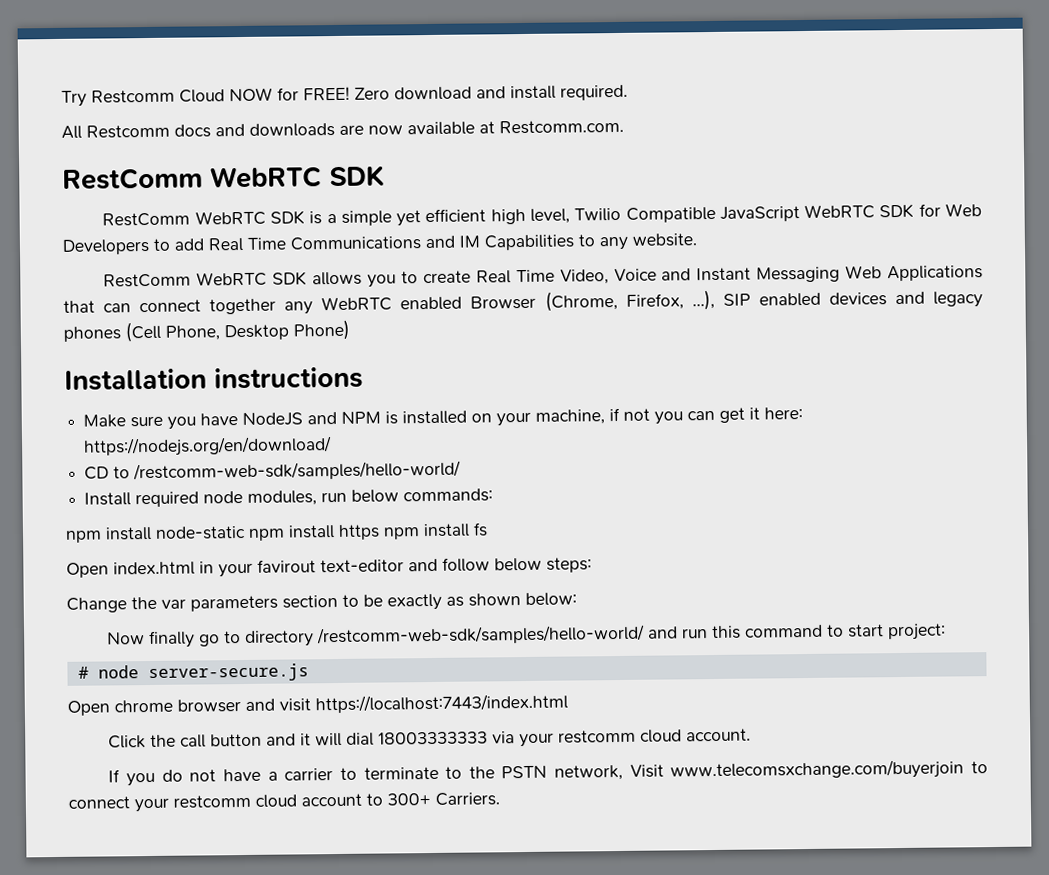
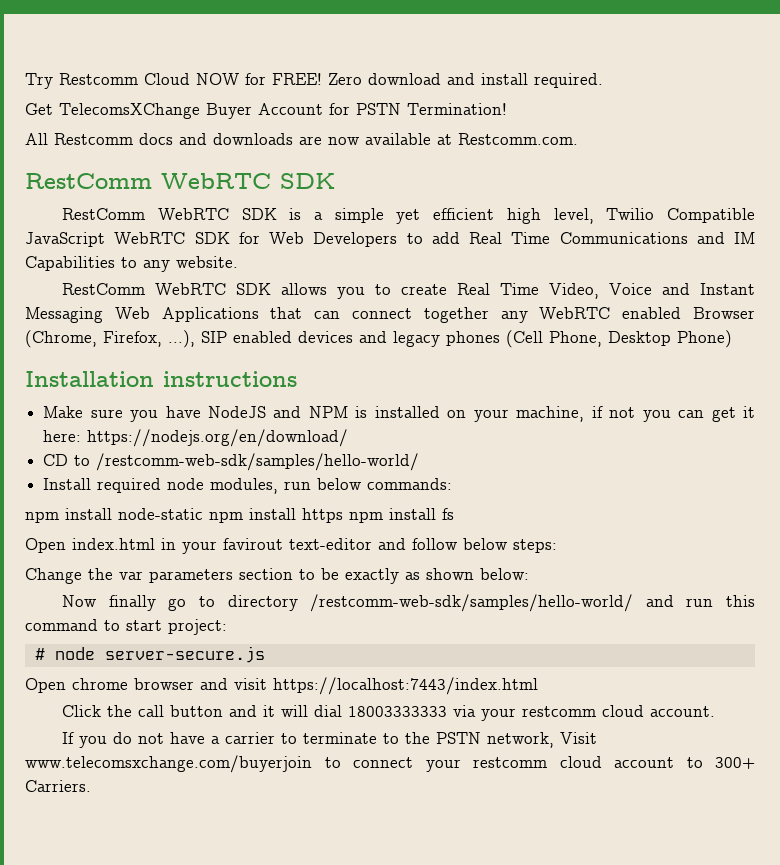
(628, 92) none -> [25,103,507,119] // Get TelecomsXChange Buyer Account for PSTN Termination!

